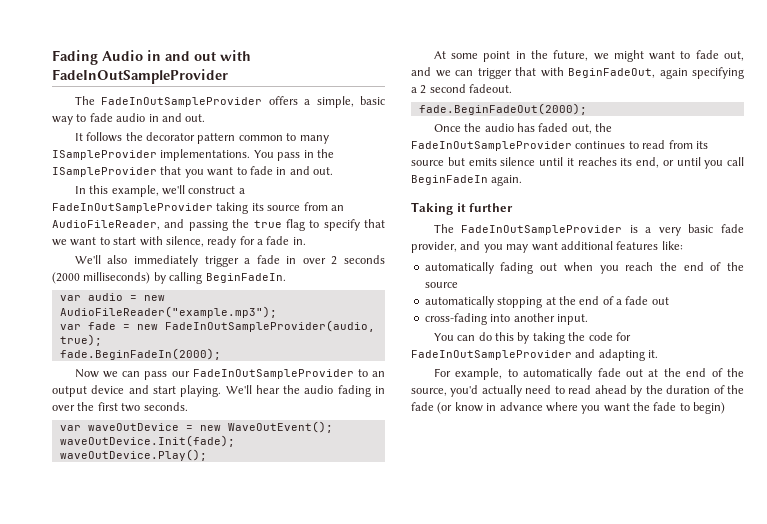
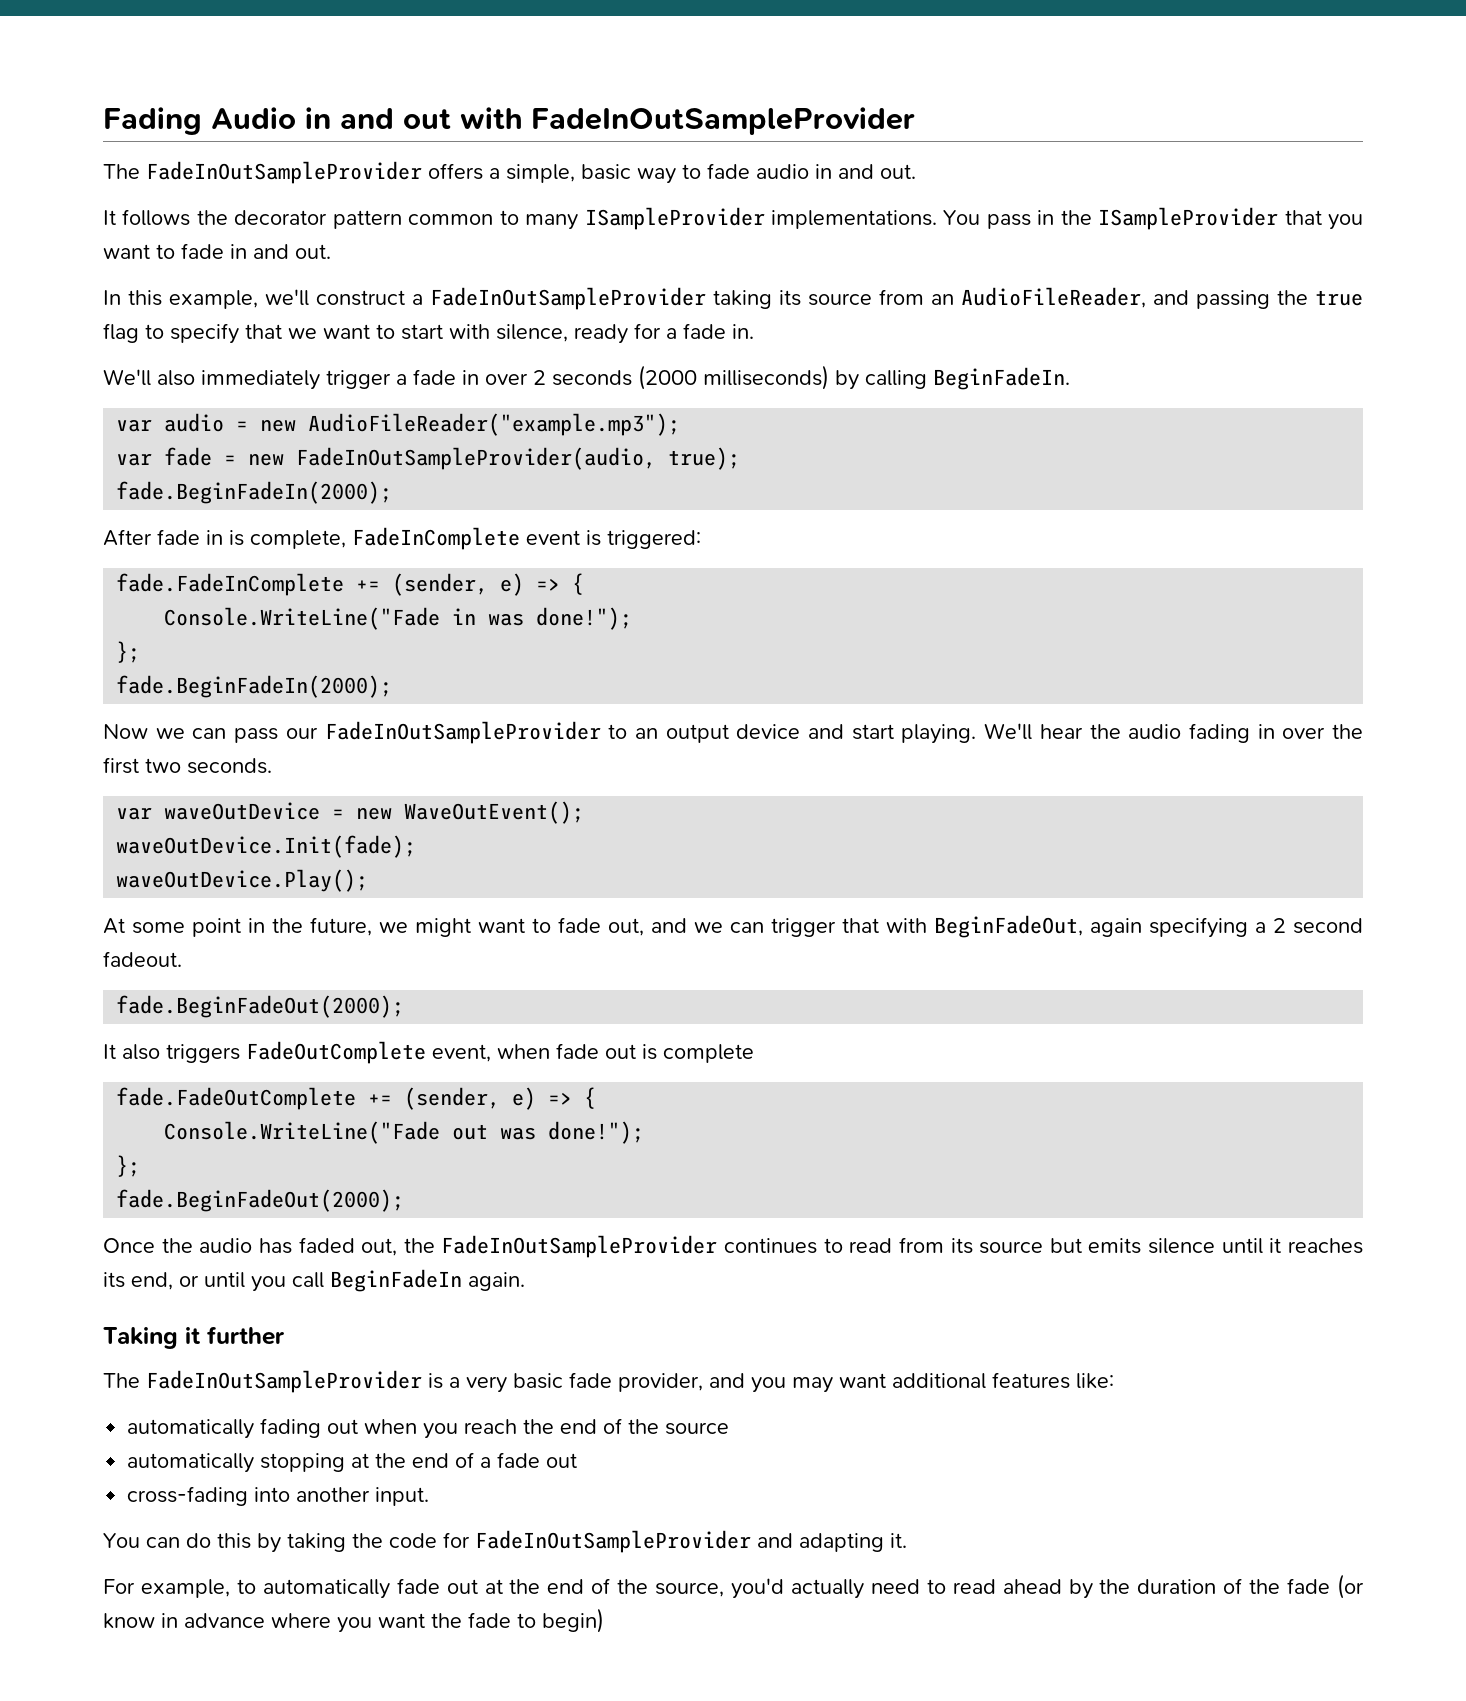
(221, 354) none -> [103,527,701,550] [116,573,585,596] [164,607,633,630] [116,641,141,663] [116,675,393,698] // After fade in is complete, FadeInComplete event is triggered: // fade.FadeInComplete += (sender, e) => { // Console.WriteLine("Fade in was done!"); // }; // fade.BeginFadeIn(2000);
(587, 109) none -> [103,1041,754,1064] [116,1087,597,1110] [164,1121,645,1144] [116,1155,141,1177] [116,1189,405,1212] // It also triggers FadeOutComplete event, when fade out is complete // fade.FadeOutComplete += (sender, e) => { // Console.WriteLine("Fade out was done!"); // }; // fade.BeginFadeOut(2000);

